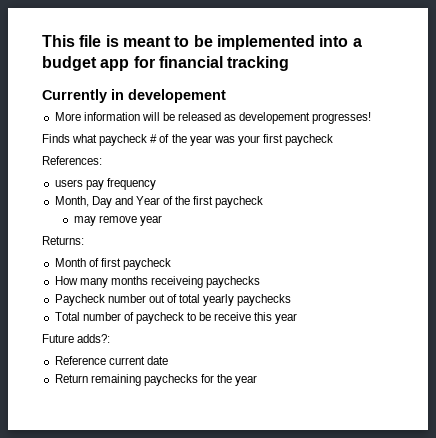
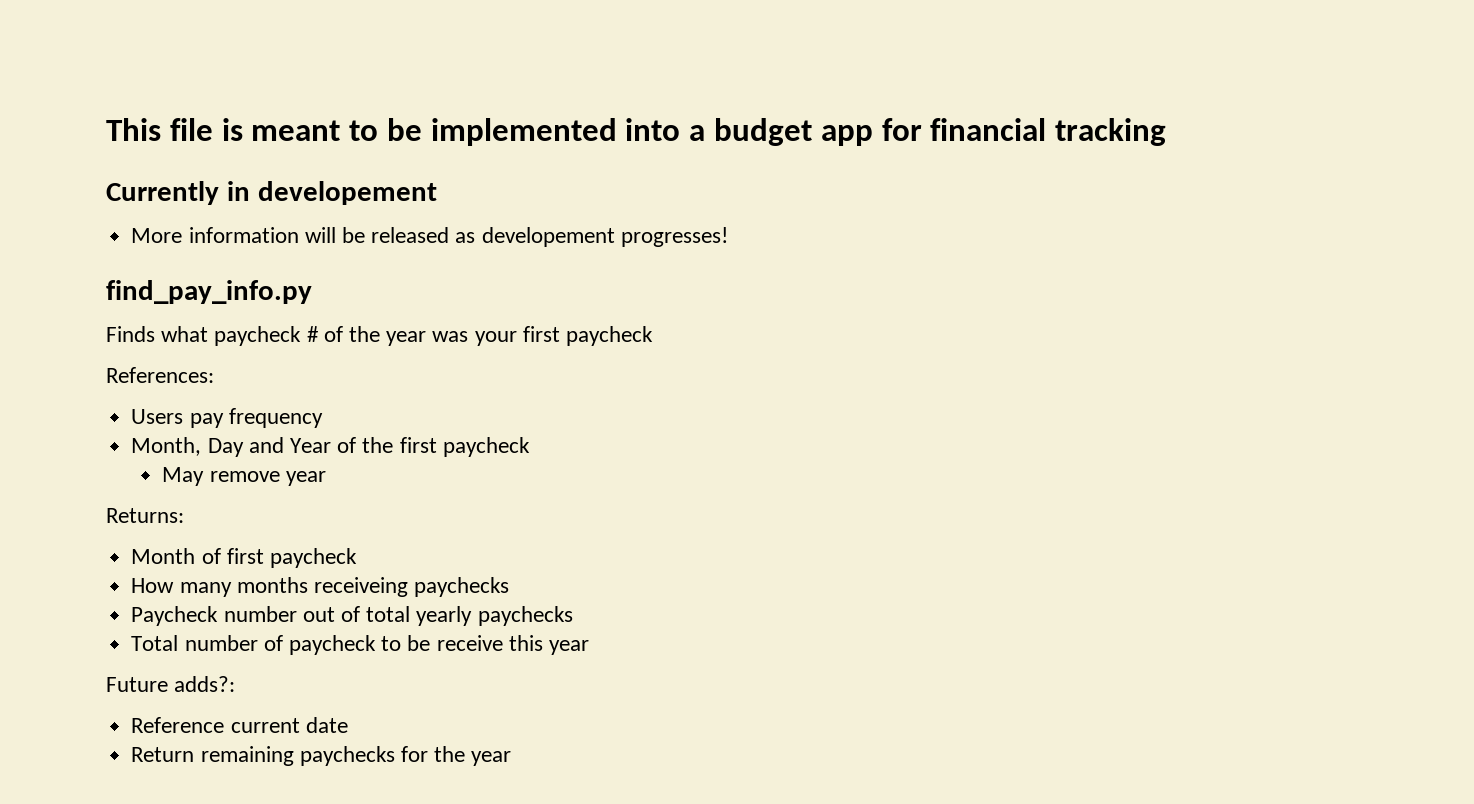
(372, 118) none -> [106,280,312,304] // find_pay_info.py
[54,179,83,187] users -> [131,409,184,424] Users
[73,216,96,226] may -> [162,467,205,486] May

